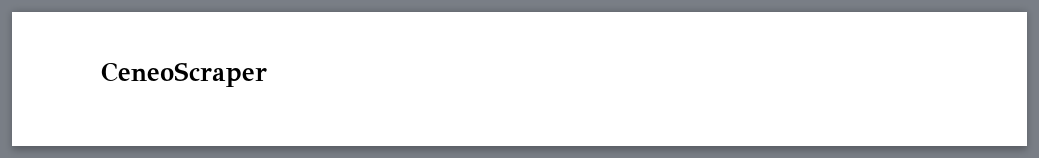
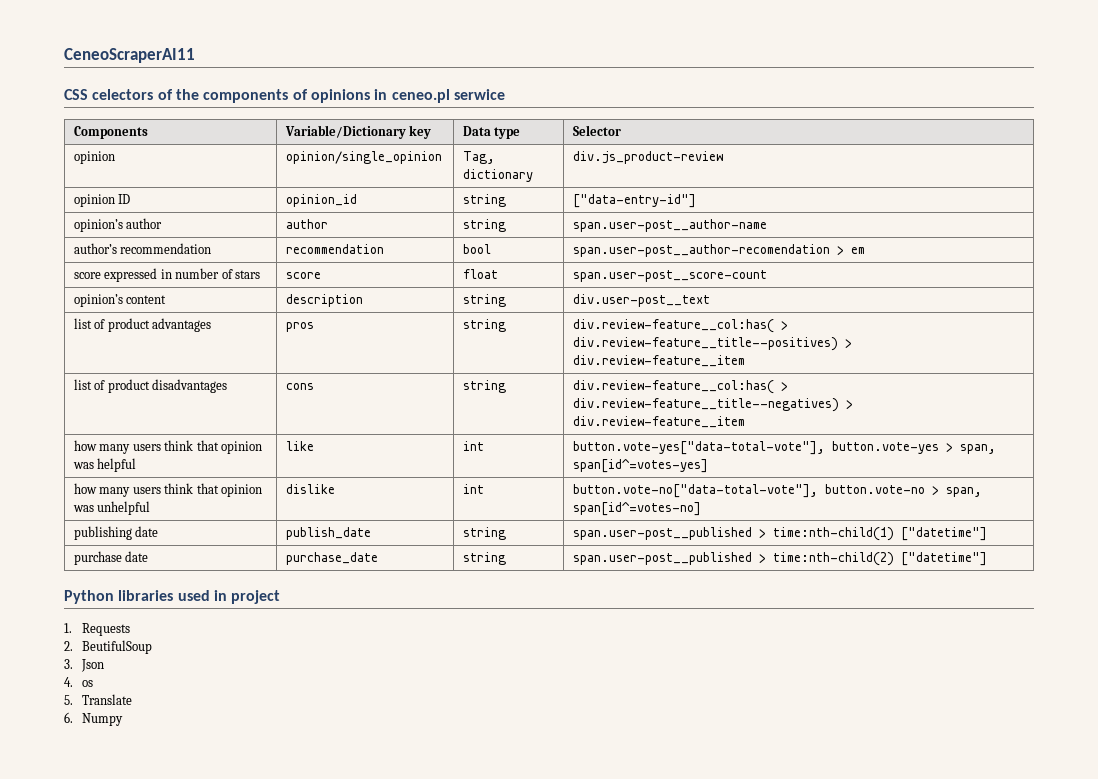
[101,62,267,87] CeneoScraper -> [64,48,195,63] [64,89,505,103] [73,126,148,139] [284,125,432,139] [462,126,521,139] [572,125,621,136] [73,151,115,164] [285,151,442,164] [462,151,495,164] [462,169,533,182] [572,151,723,164] [73,194,131,207] [285,194,357,207] [462,194,506,207] [572,194,696,208] [73,218,163,232] [285,219,328,229] [462,219,506,232] [572,219,767,232] [73,243,212,254] [285,244,384,254] [462,244,491,254] [572,244,865,257] [73,268,261,282] [285,272,321,279] [462,269,498,279] [572,270,767,282] [73,294,167,307] [285,294,363,307] [462,294,506,307] [572,294,710,307] [73,318,212,332] [285,322,314,332] [462,319,506,332] [572,319,788,333] [572,337,852,351] [572,355,745,367] [73,379,228,393] [285,383,314,390] [462,380,506,393] [572,380,788,394] [572,398,853,412] [572,416,745,428] [73,440,263,454] [72,458,137,472] [285,441,314,451] [462,441,484,451] [572,441,996,455] [572,459,708,473] [73,483,263,497] [72,501,151,515] [285,484,335,494] [462,484,484,494] [572,484,982,498] [572,502,701,516] [73,526,159,540] [285,527,371,540] [462,527,506,540] [572,527,987,541] [73,551,149,565] [285,552,378,565] [462,552,506,565] [572,552,987,566] [64,590,281,604] [64,623,130,636] [64,640,152,654] [64,659,104,672] [64,677,93,687] [64,694,132,705] [64,712,123,726] CeneoScraperAI11 // CSS celectors of the components of opinions in ceneo.pl serwice // Components | Variable/Dictionary key | Data type | Selector // opinion | opinion/single_opinion | Tag, dictionary | div.js_product-review // opinion ID | opinion_id | string | ["data-entry-id"] // opinion’s author | author | string | span.user-post__author-name // author’s recommendation | recommendation | bool | span.user-post__author-recomendation > em // score expressed in number of stars | score | float | span.user-post__score-count // opinion’s content | description | string | div.user-post__text // list of product advantages | pros | string | div.review-feature__col:has( > div.review-feature__title--positives) > div.review-feature__item // list of product disadvantages | cons | string | div.review-feature__col:has( > div.review-feature__title--negatives) > div.review-feature__item // how many users think that opinion was helpful | like | int | button.vote-yes["data-total-vote"], button.vote-yes > span, span[id^=votes-yes] // how many users think that opinion was unhelpful | dislike | int | button.vote-no["data-total-vote"], button.vote-no > span, span[id^=votes-no] // publishing date | publish_date | string | span.user-post__published > time:nth-child(1) ["datetime"] // purchase date | purchase_date | string | span.user-post__published > time:nth-child(2) ["datetime"] // Python libraries used in project // 1. Requests // 2. BeutifulSoup // 3. Json // 4. os // 5. Translate // 6. Numpy

